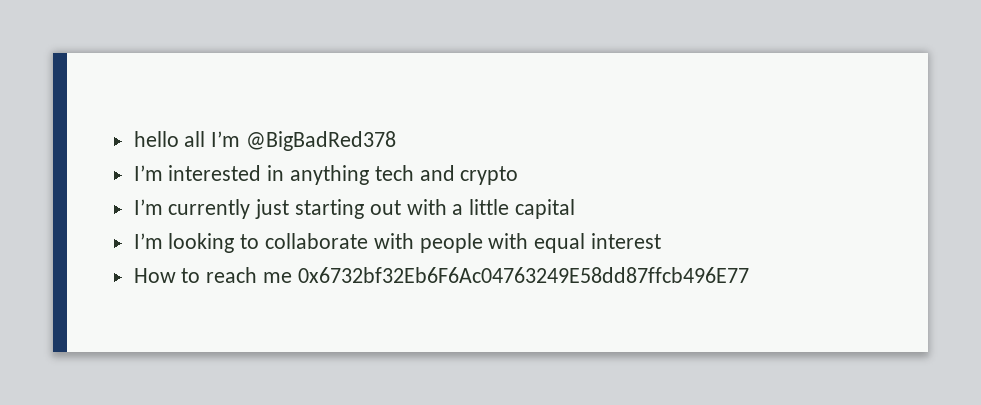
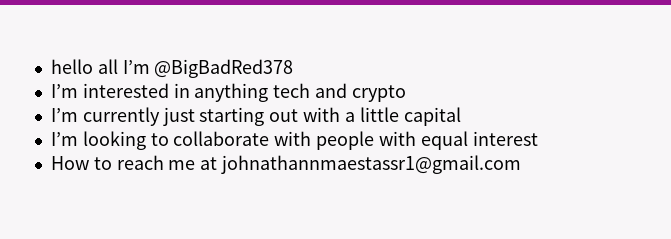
[297,267,749,283] 0x6732bf32Eb6F6Ac04763249E58dd87ffcb496E77 -> [200,155,522,174] at johnathannmaestassr1@gmail.com

